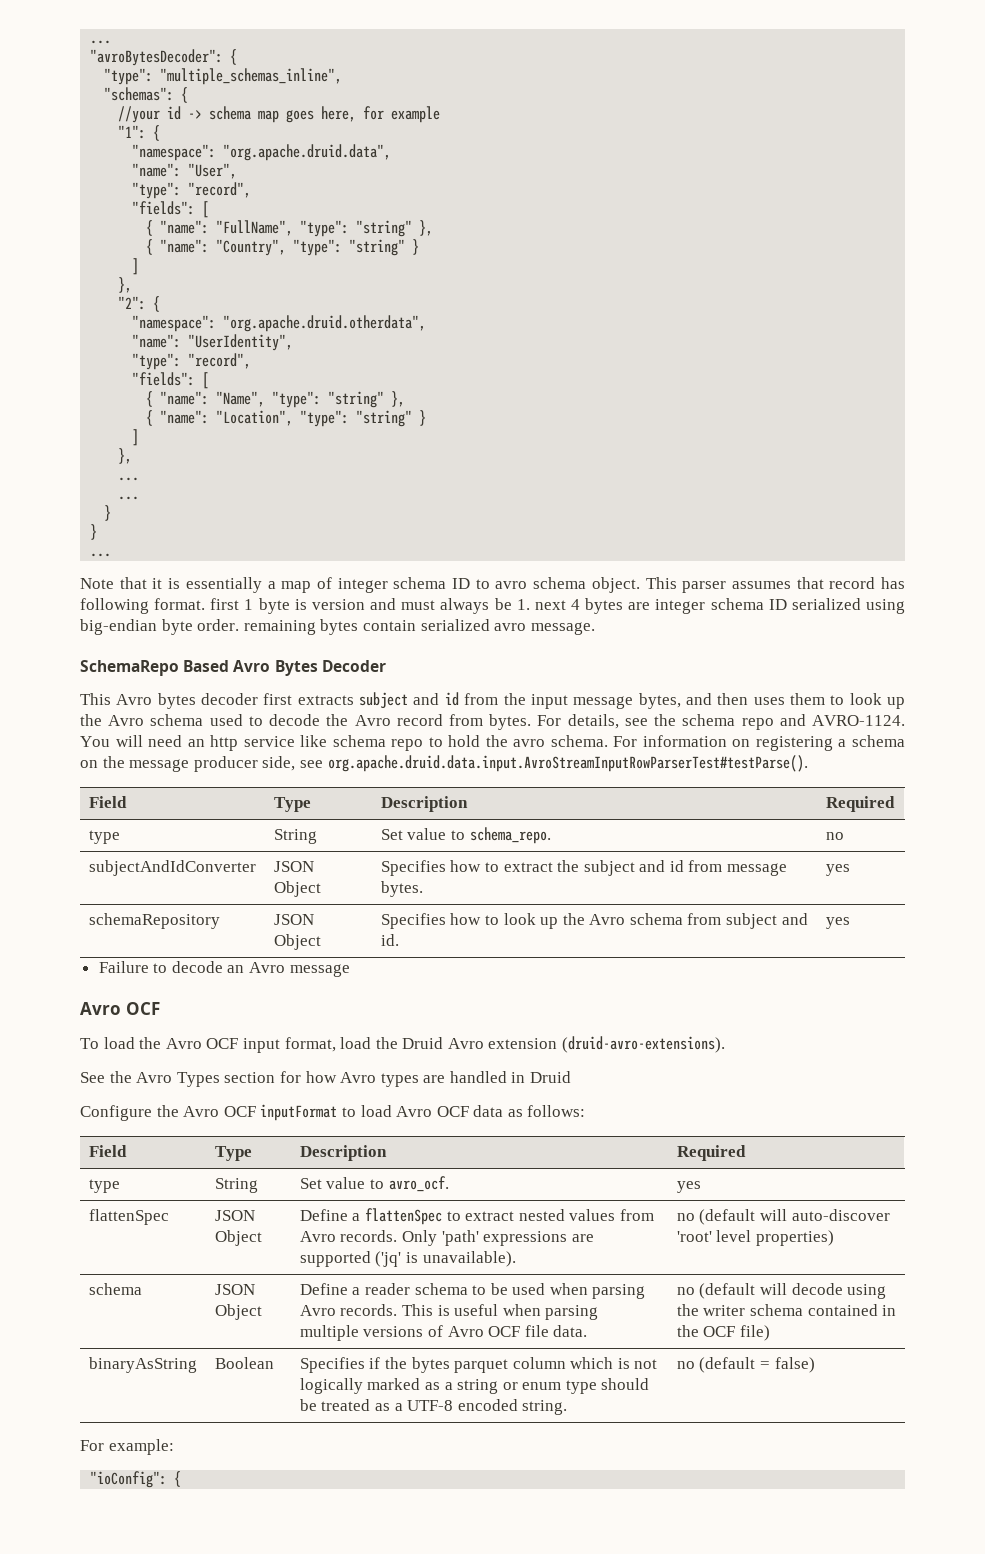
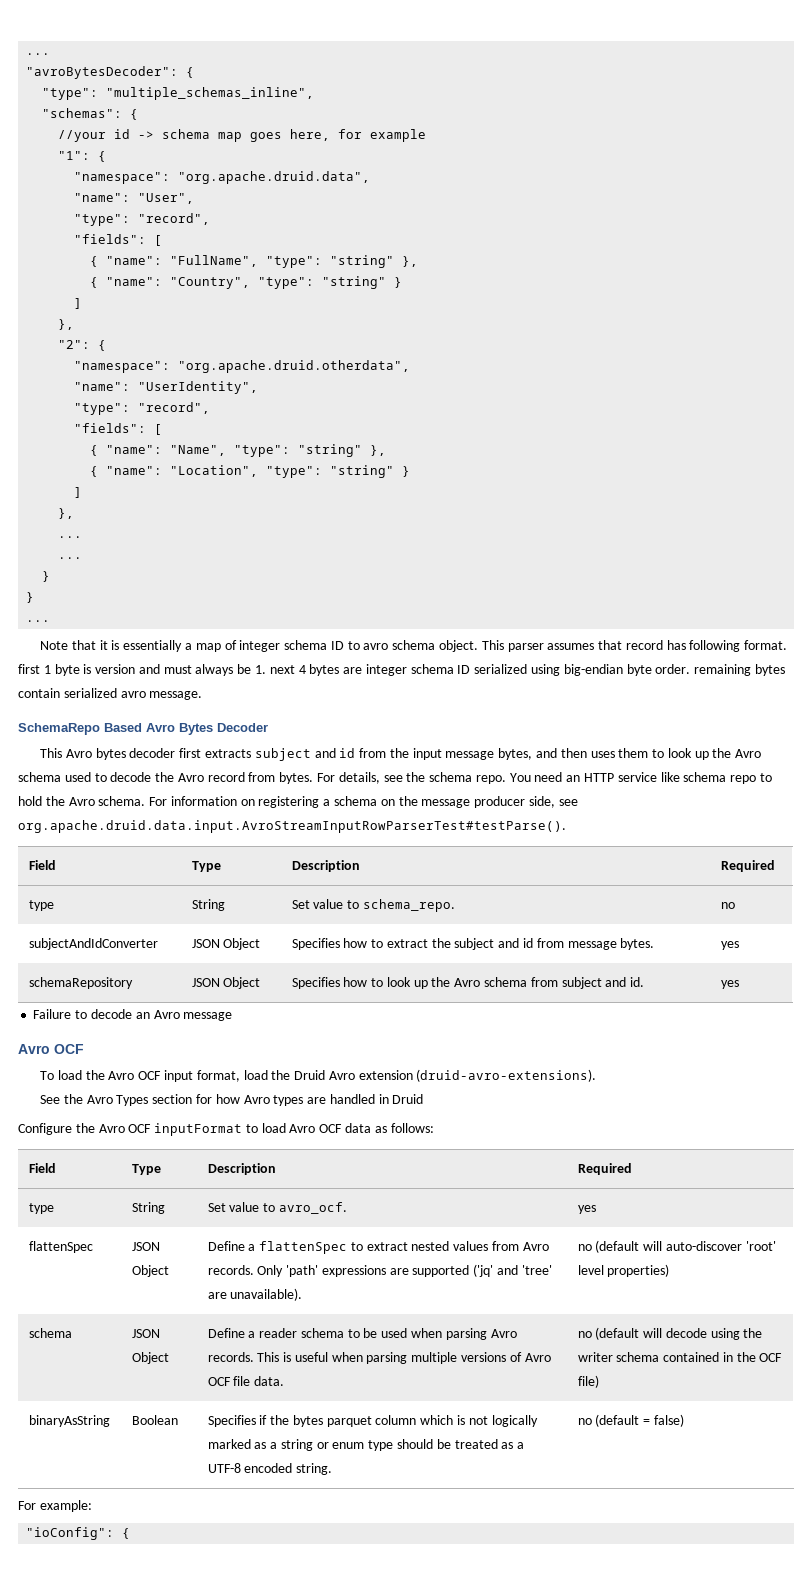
[741,714,905,730] [80,735,143,747] repo and AVRO-1124. You will -> [475,773,531,784] repo. You
[210,735,239,751] http -> [584,773,615,782] HTTP
[513,739,546,747] avro -> [68,797,95,806] Avro
[405,1252,418,1263] is -> [497,1265,552,1275] [207,1292,227,1299] and 'tree' are

